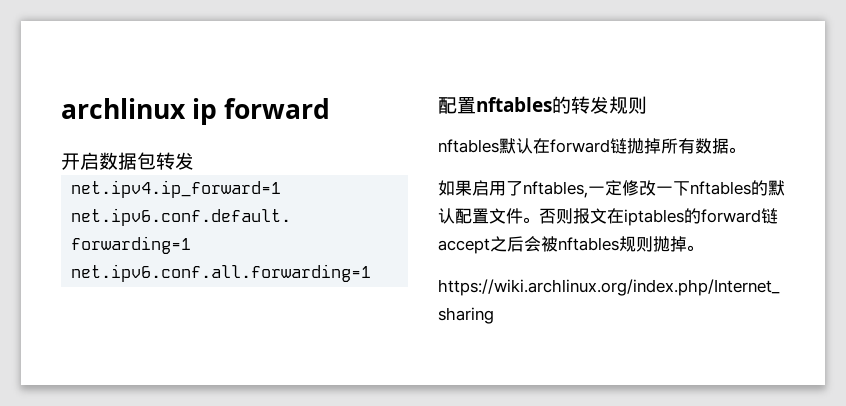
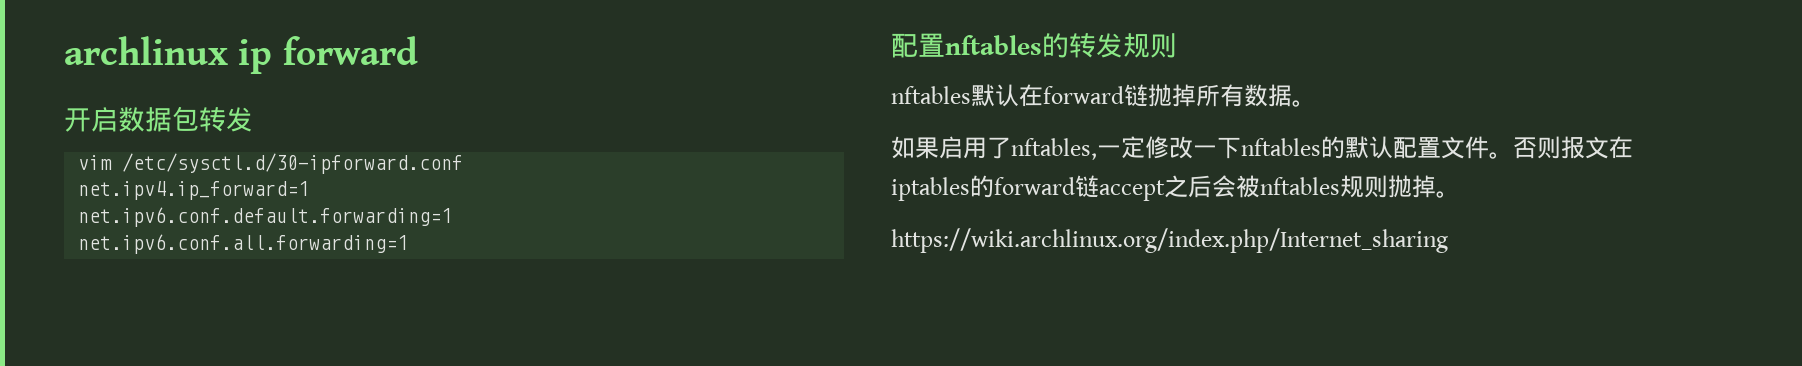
(194, 161) none -> [78,153,464,174] // vim /etc/sysctl.d/30-ipforward.conf

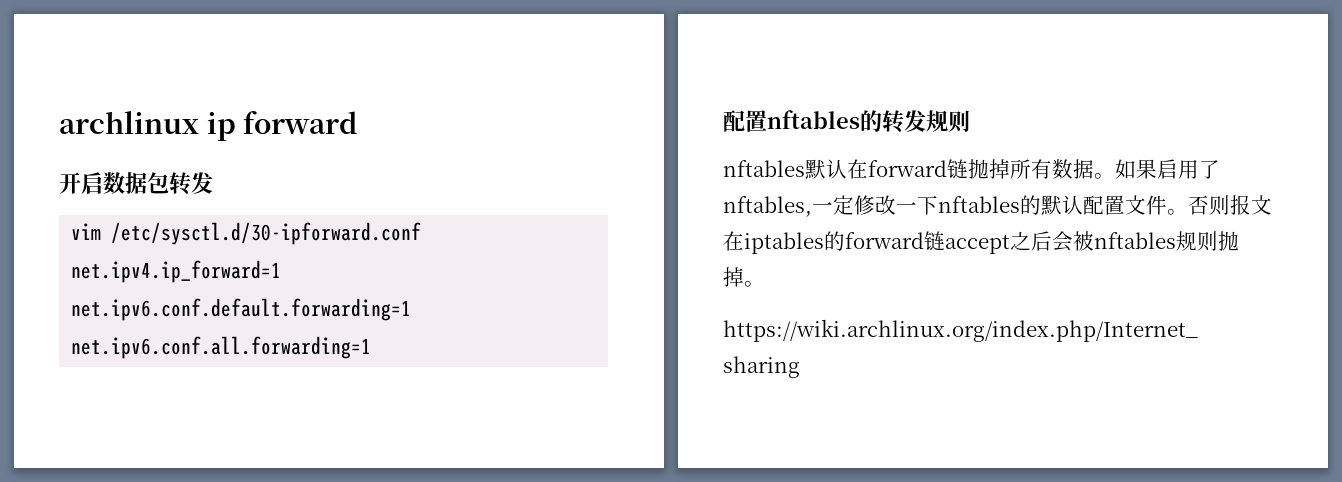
(1316, 103) // -> (1115, 176) none

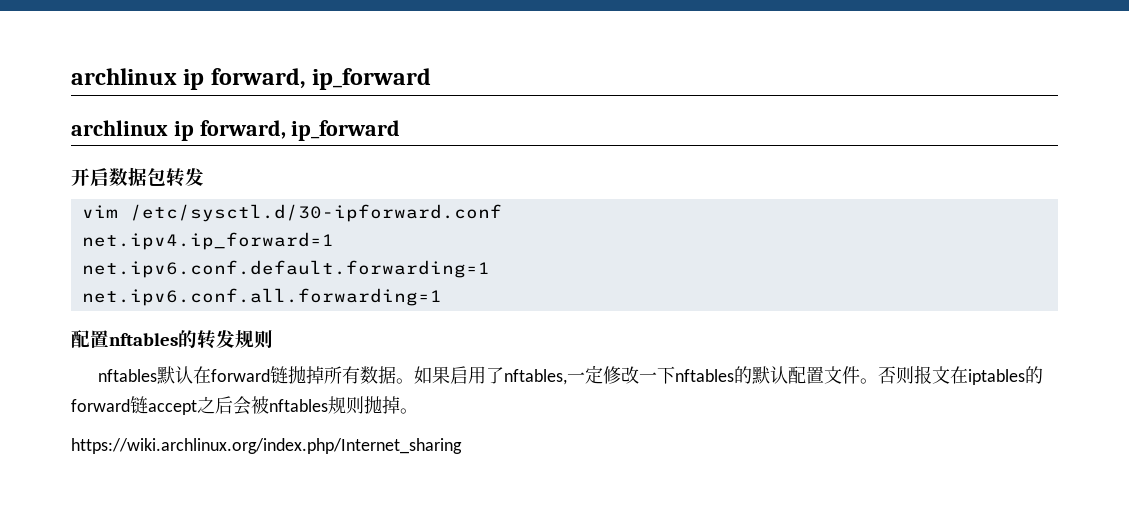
[59,111,358,141] archlinux ip forward -> [71,68,432,90] [71,120,401,141] archlinux ip forward, ip_forward // archlinux ip forward, ip_forward

